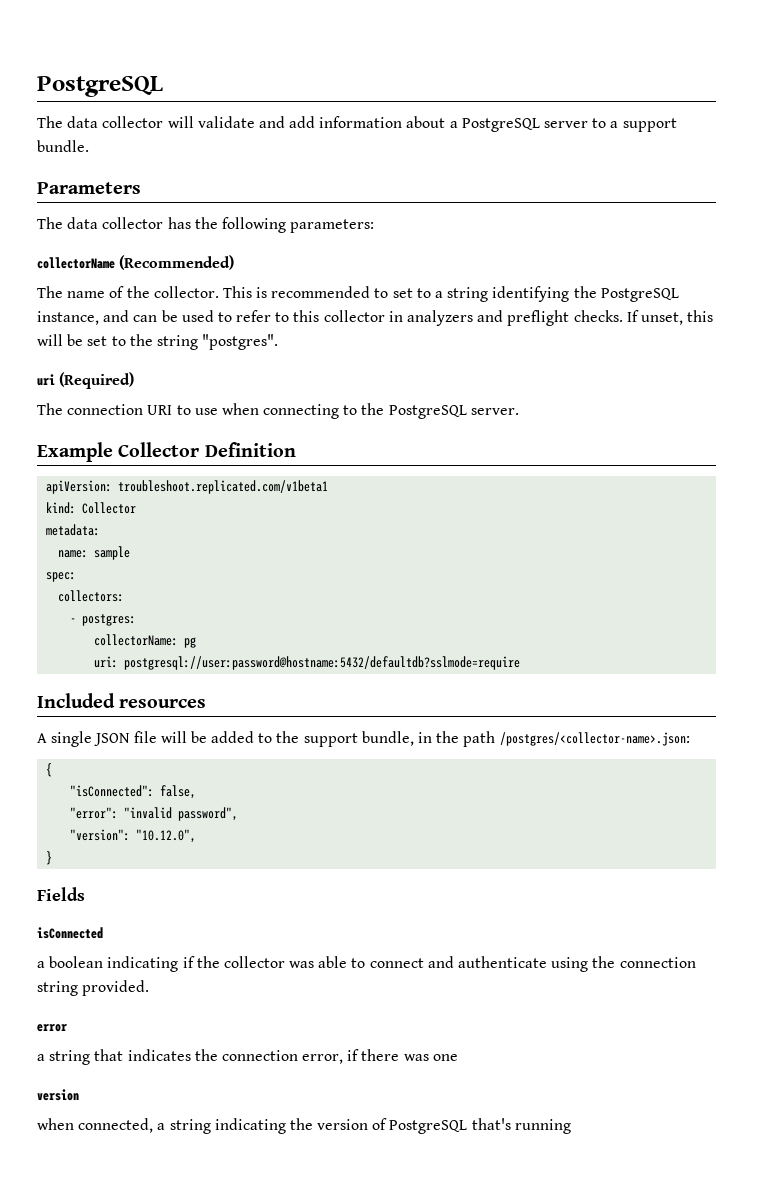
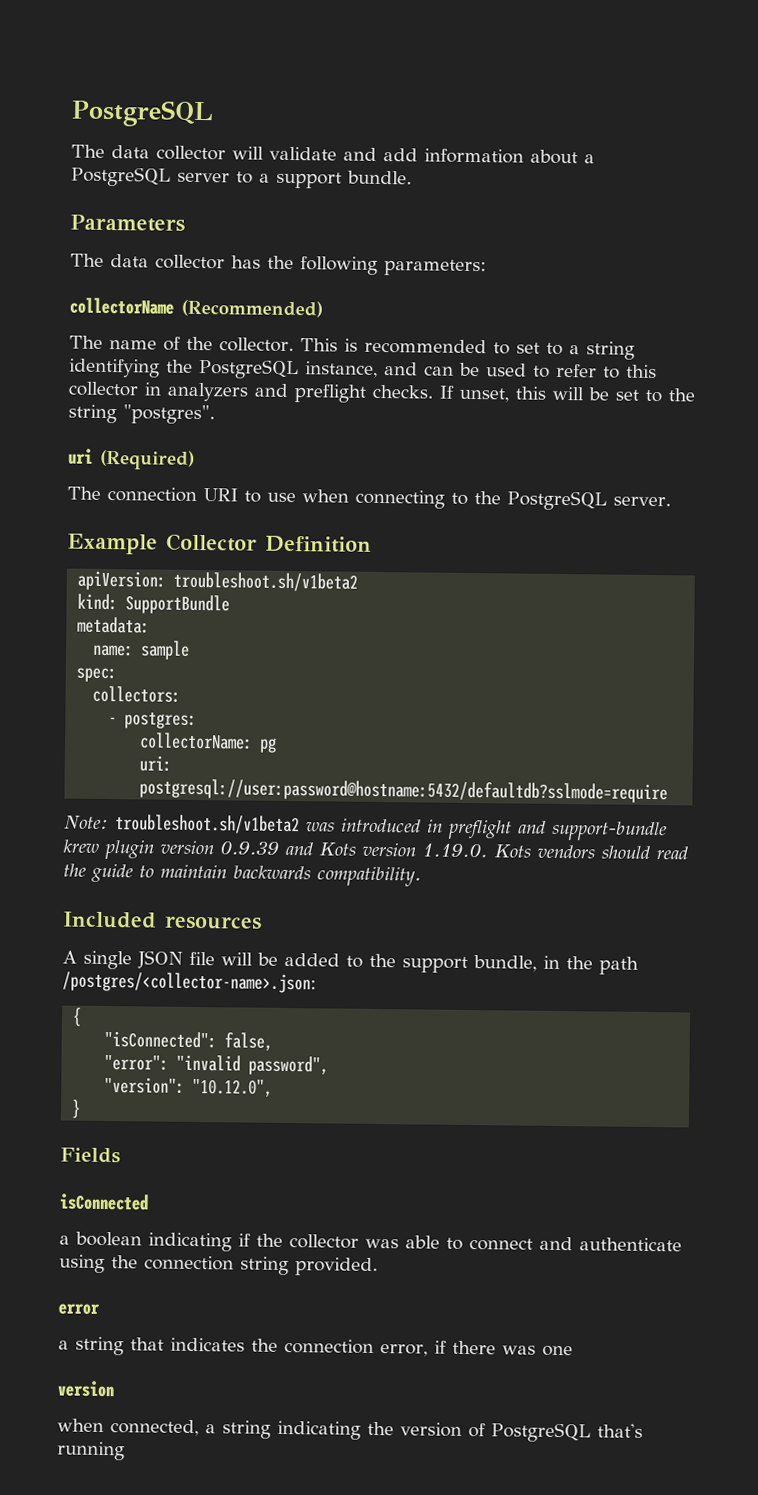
[118,480,329,494] troubleshoot.replicated.com/v1beta1 -> [173,571,359,592] troubleshoot.sh/v1beta2
[82,502,137,514] Collector -> [125,594,231,615] SupportBundle
(521, 663) none -> [64,814,667,842] [63,839,688,860] [63,863,422,887] // Note: troubleshoot.sh/v1beta2 was introduced in preflight and support-bundle krew plugin version 0.9.39 and Kots version 1.19.0. Kots vendors should read the guide to maintain backwards compatibility.

